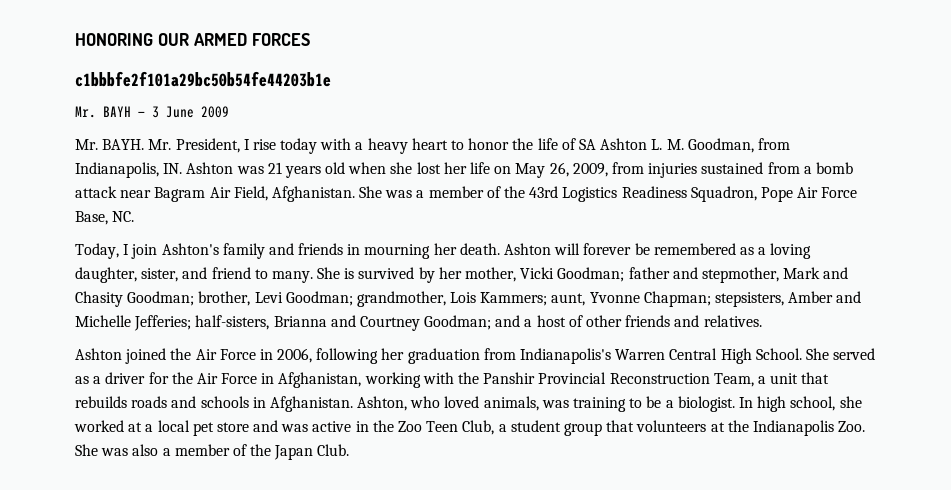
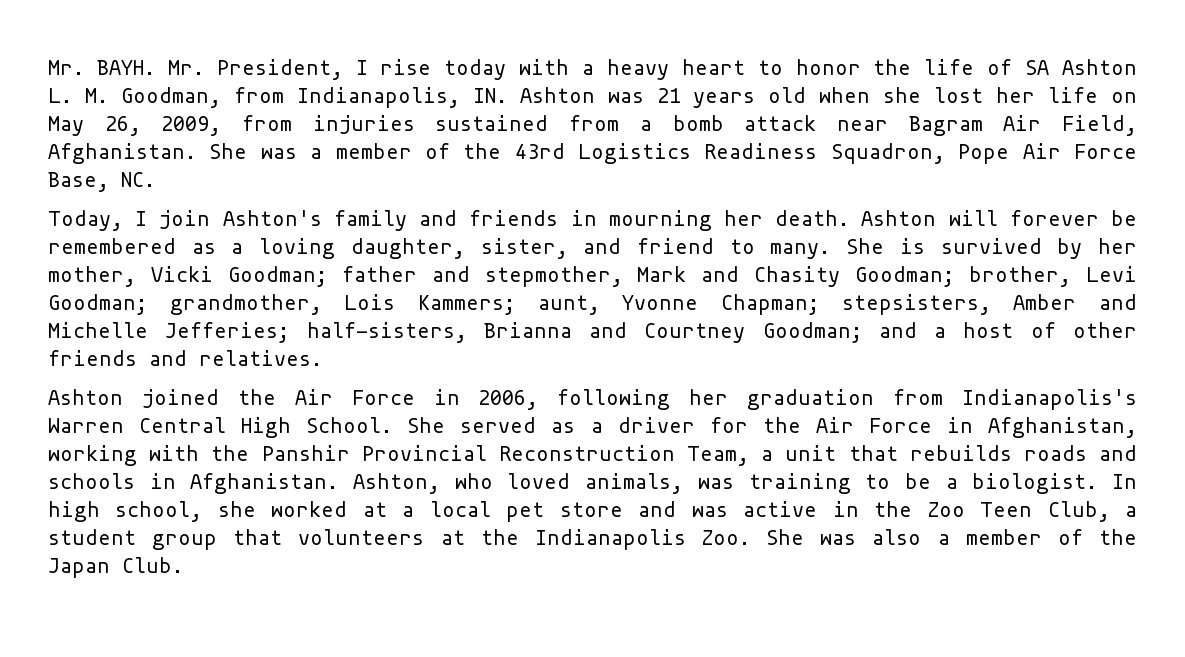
[75,33,310,46] [75,71,331,87] [75,106,229,118] HONORING OUR ARMED FORCES // c1bbbfe2f101a29bc50b54fe44203b1e // Mr. BAYH — 3 June 2009 // -> (48, 67) none

